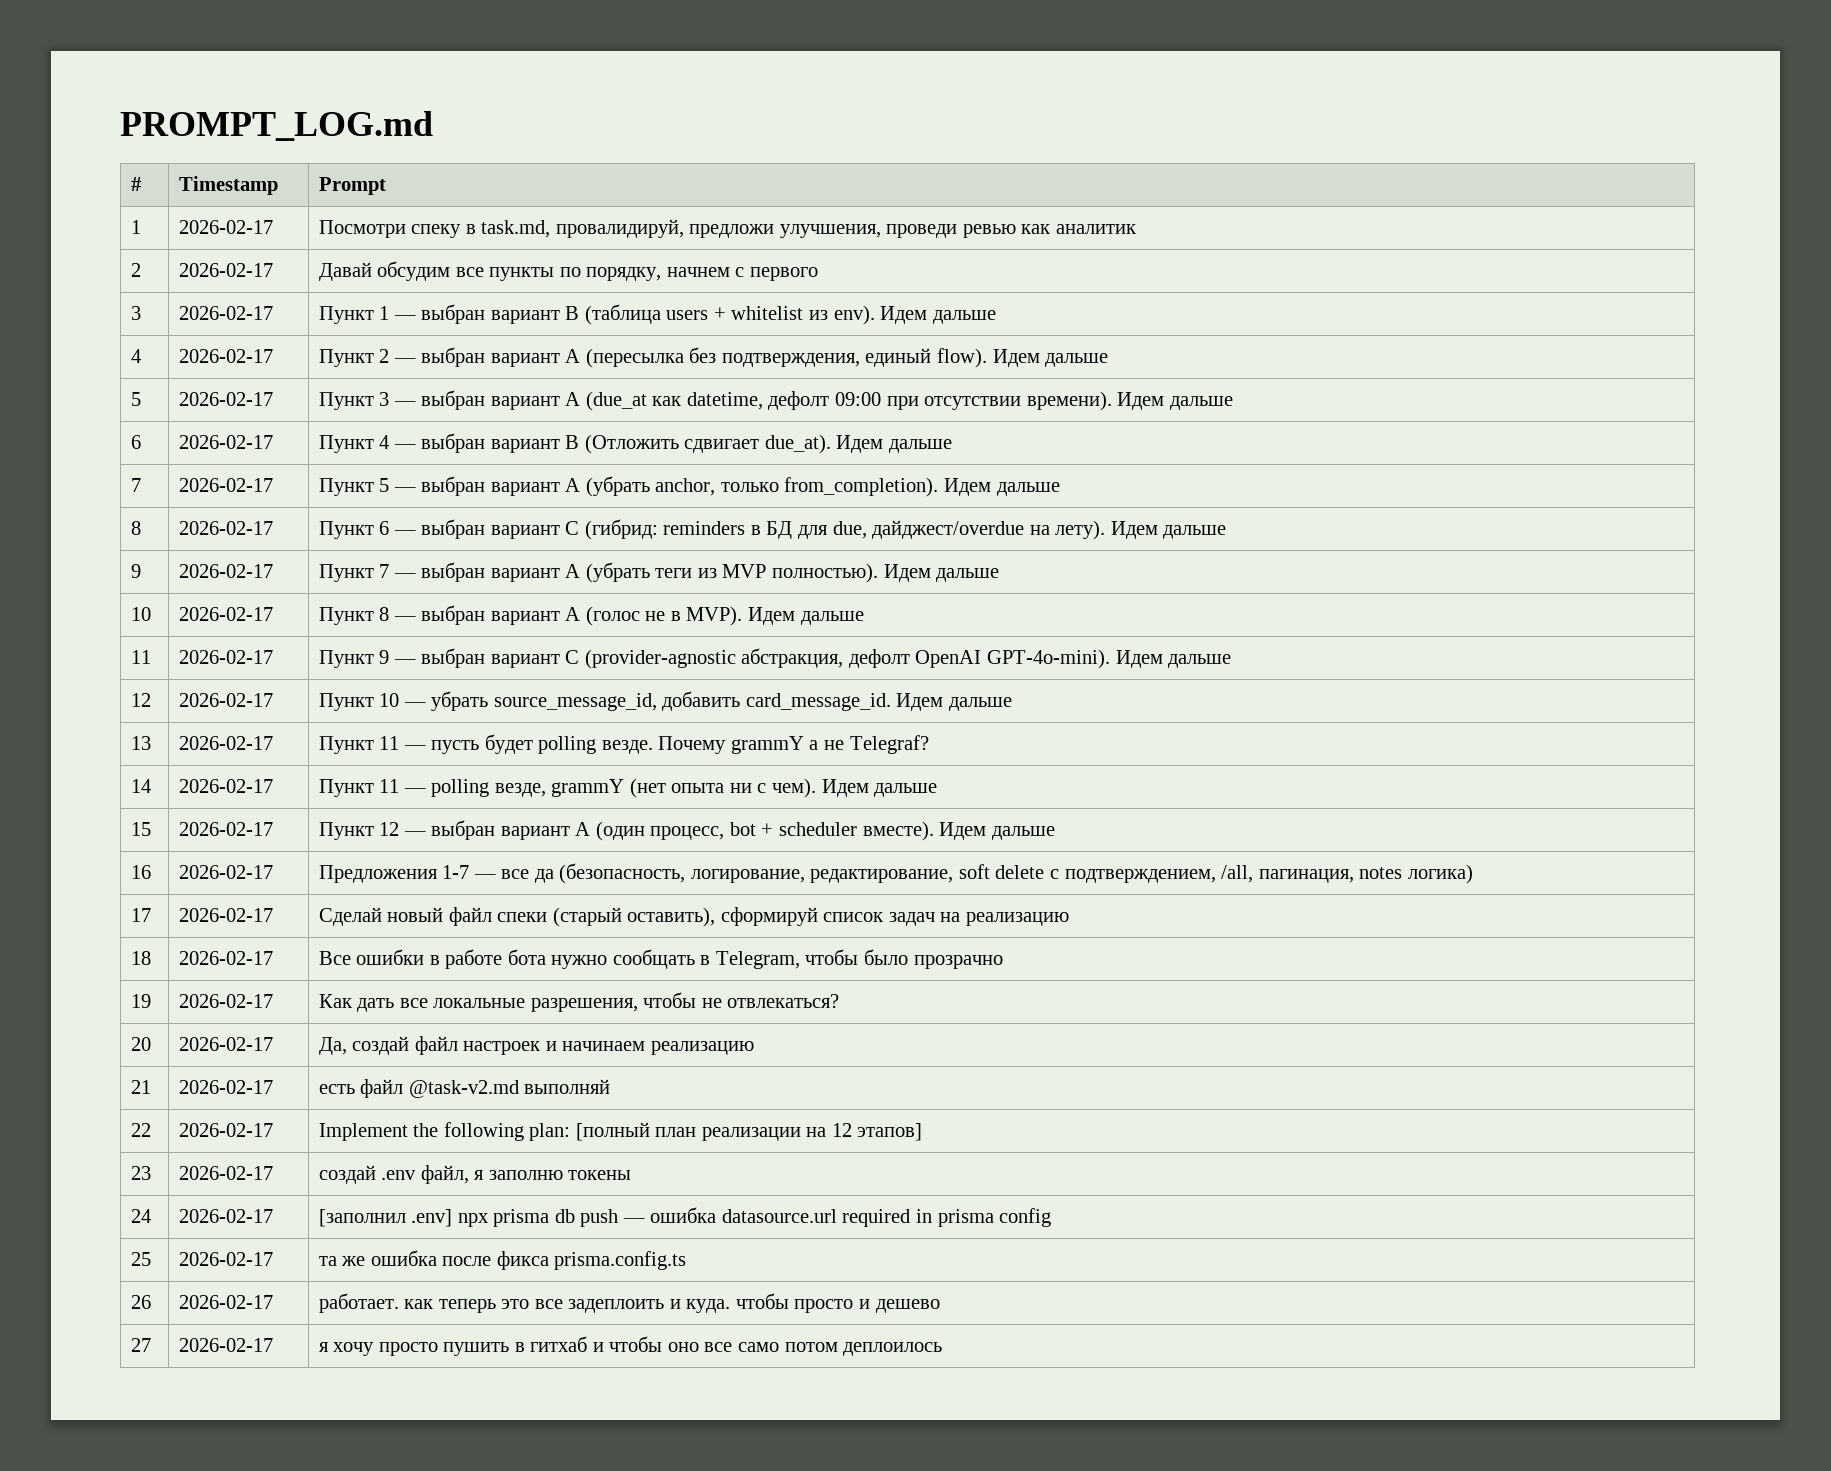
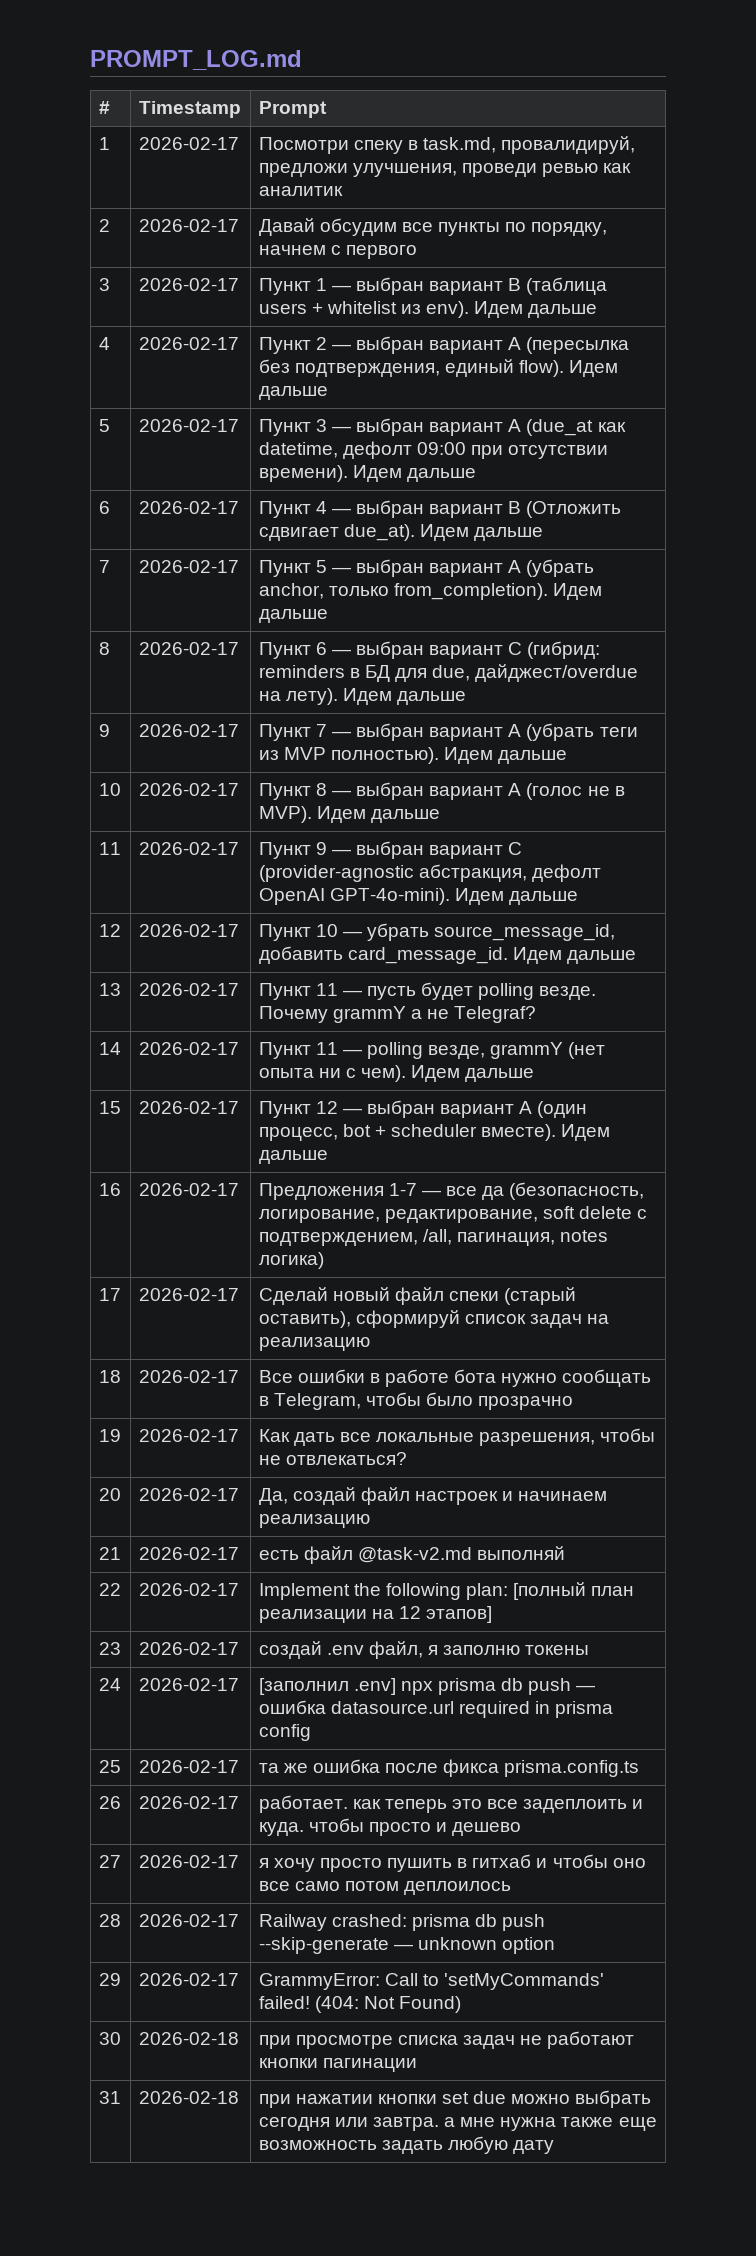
(943, 1349) none -> [98,1914,121,1927] [138,1914,239,1927] [258,1914,546,1931] [258,1937,556,1954] [98,1973,121,1986] [138,1973,239,1986] [258,1973,605,1990] [258,1996,462,2013] [98,2032,121,2045] [138,2032,239,2045] [258,2031,635,2049] [258,2058,417,2072] [98,2091,121,2104] [138,2091,239,2104] [258,2090,652,2108] [258,2117,657,2131] [258,2136,555,2154] // 28 | 2026-02-17 | Railway crashed: prisma db push --skip-generate — unknown option // 29 | 2026-02-17 | GrammyError: Call to 'setMyCommands' failed! (404: Not Found) // 30 | 2026-02-18 | при просмотре списка задач не работают кнопки пагинации // 31 | 2026-02-18 | при нажатии кнопки set due можно выбрать сегодня или завтра. а мне нужна также еще возможность задать любую дату

